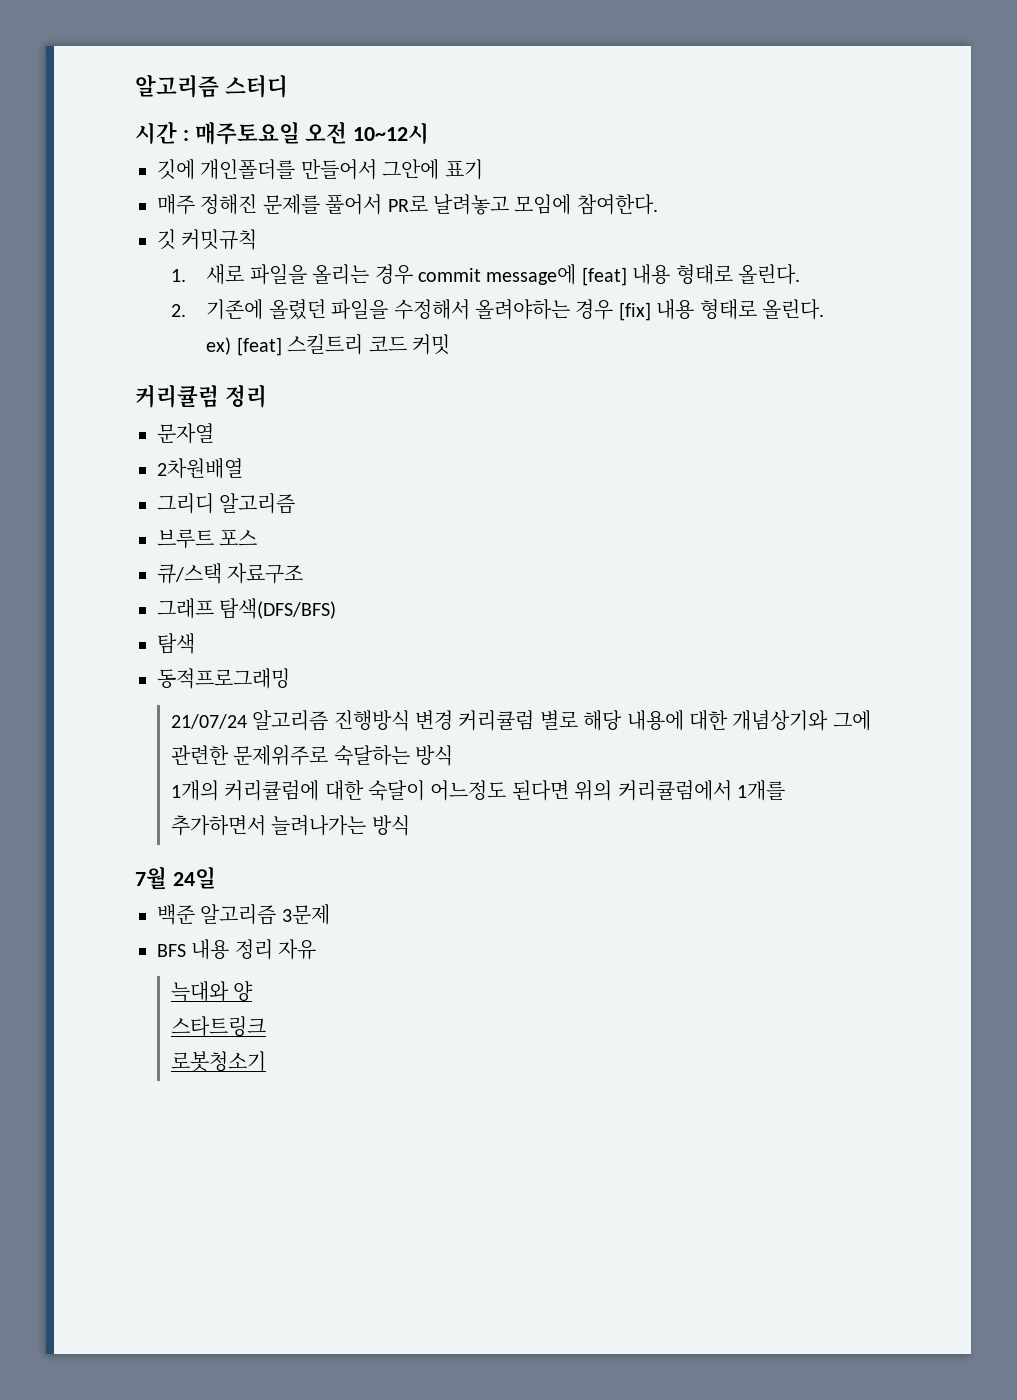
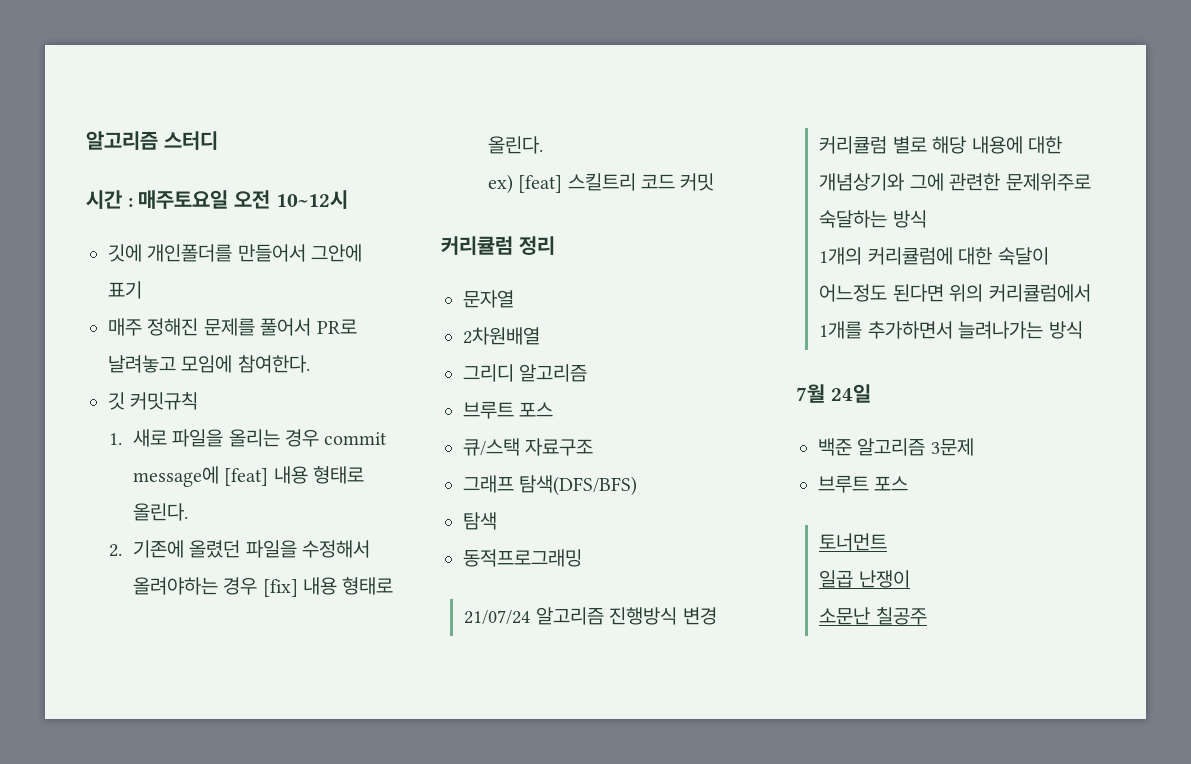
[157,939,317,960] [170,981,254,1002] [170,1016,266,1037] [170,1051,266,1072] BFS 내용 정리 자유 // 늑대와 양 // 스타트링크 // 로봇청소기 -> [818,475,909,493] [819,533,888,551] [819,570,910,588] [819,607,927,625] 브루트 포스 // 토너먼트 // 일곱 난쟁이 // 소문난 칠공주

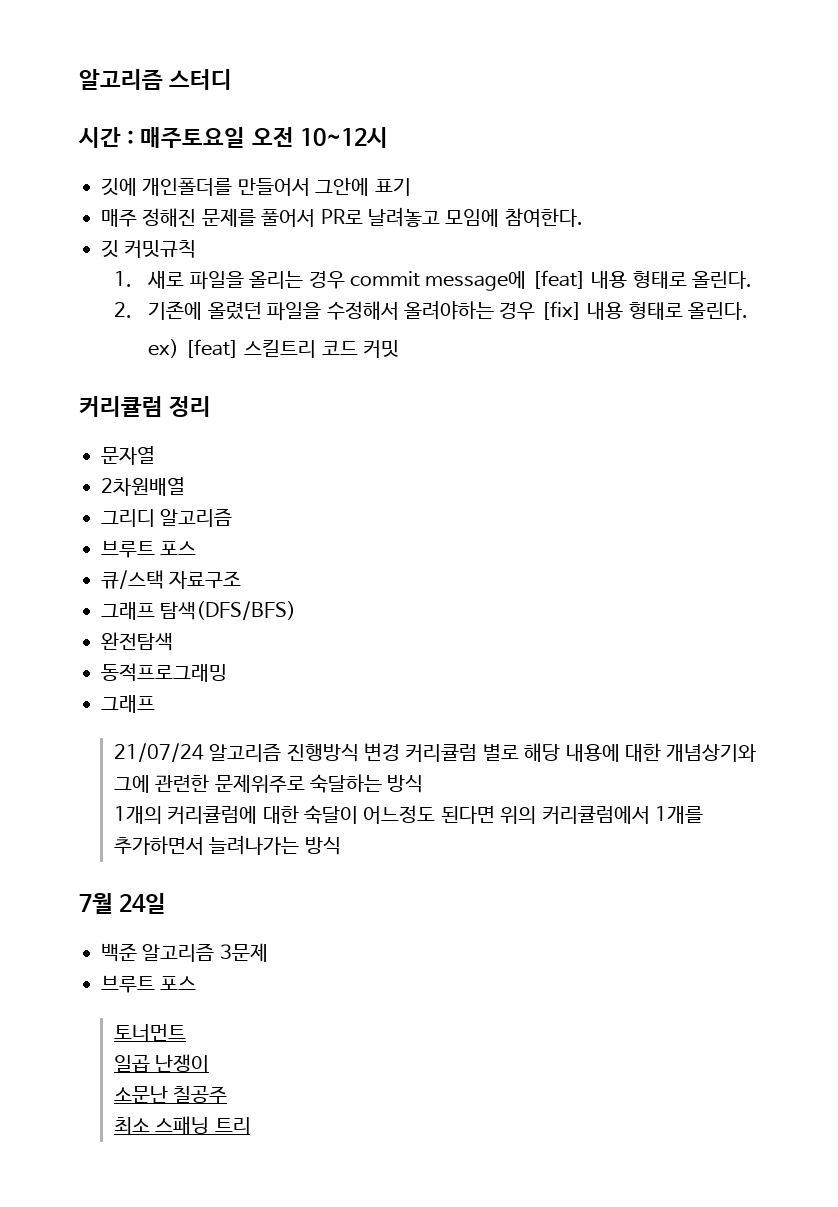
[463,512,497,530] 탐색 -> [101,632,173,651] 완전탐색
(582, 558) none -> [101,695,155,713] // 그래프
(927, 616) none -> [113,1116,251,1135] // 최소 스패닝 트리

